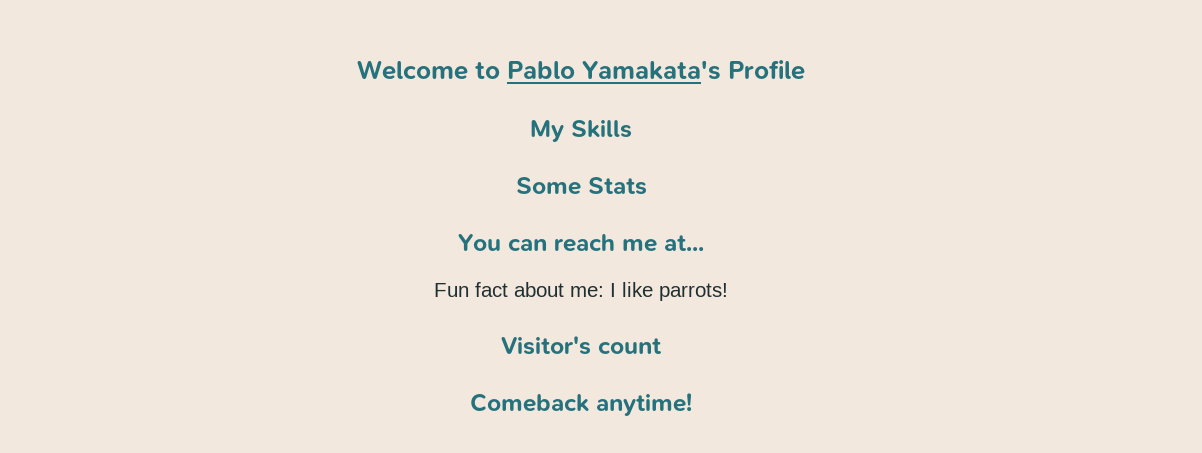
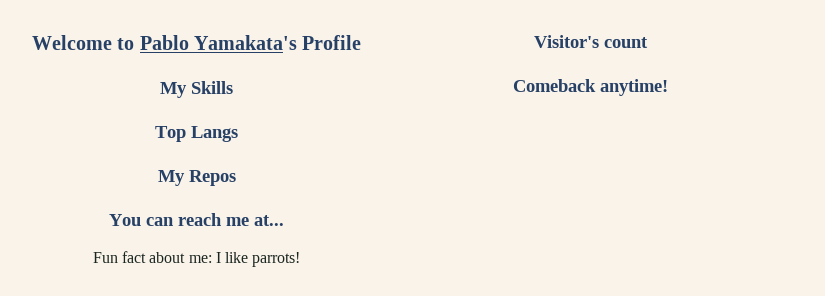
[515,177,647,195] Some Stats -> [155,126,238,142] [157,170,236,186] Top Langs // My Repos

